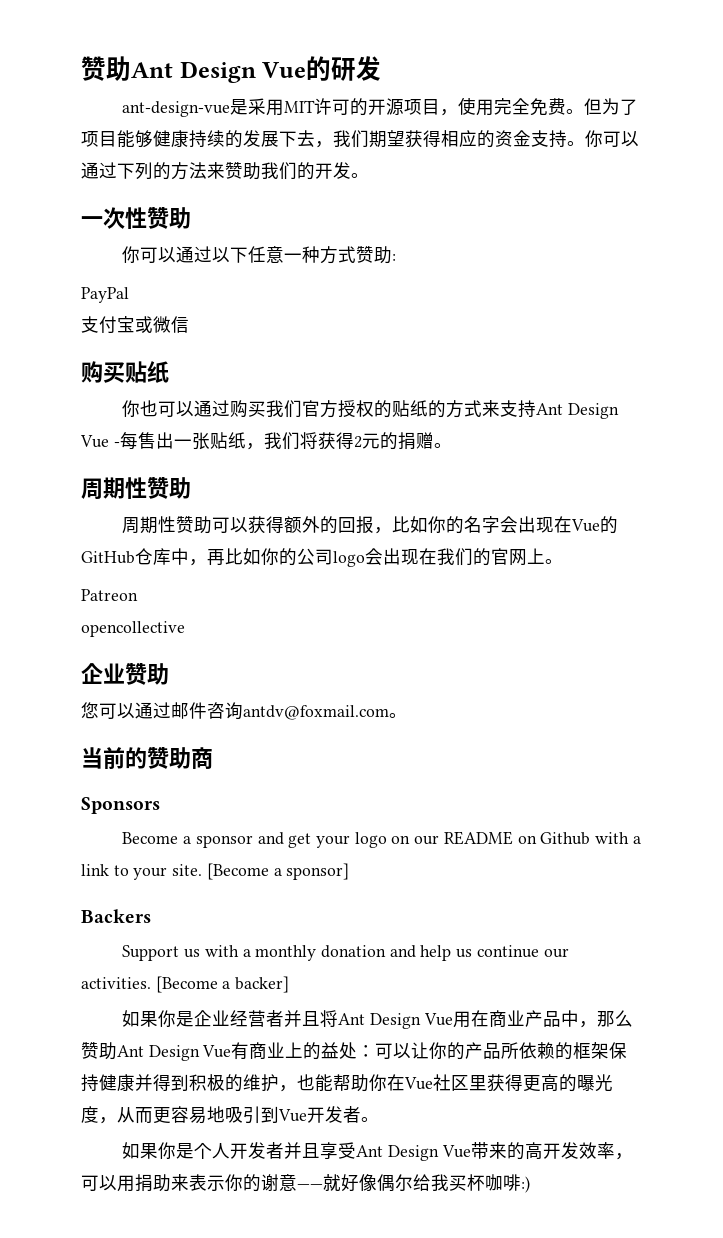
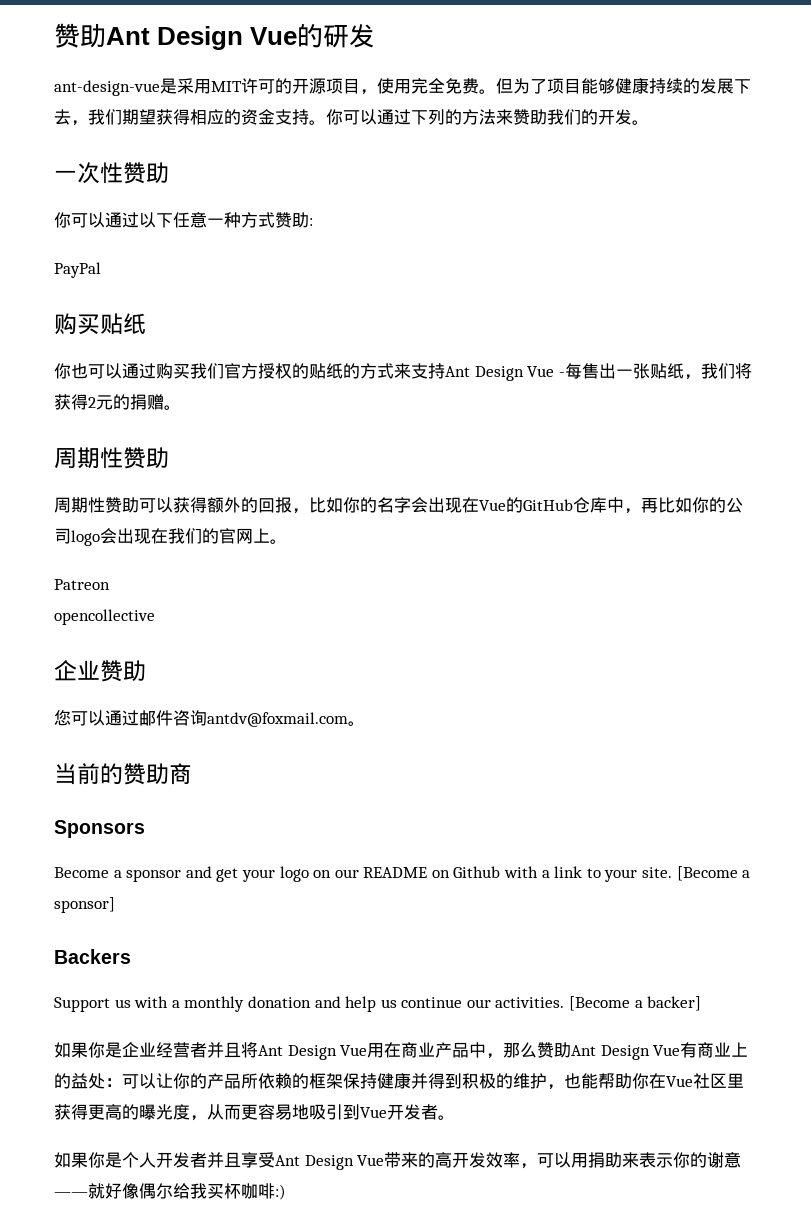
[81,316,189,334] // 支付宝或微信 -> (101, 270) none

